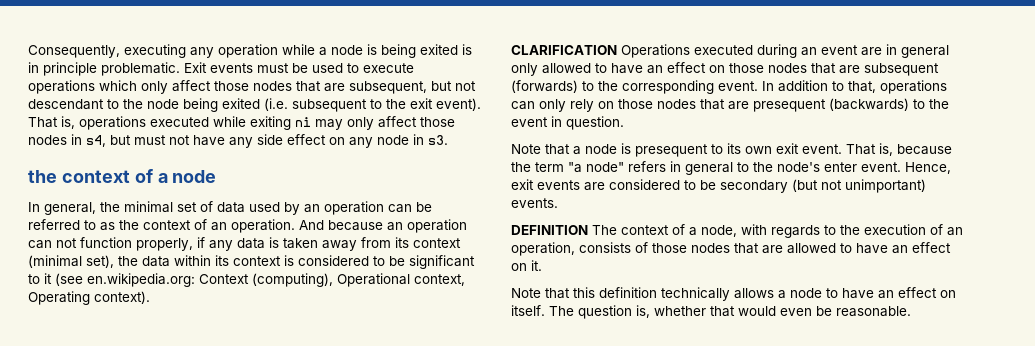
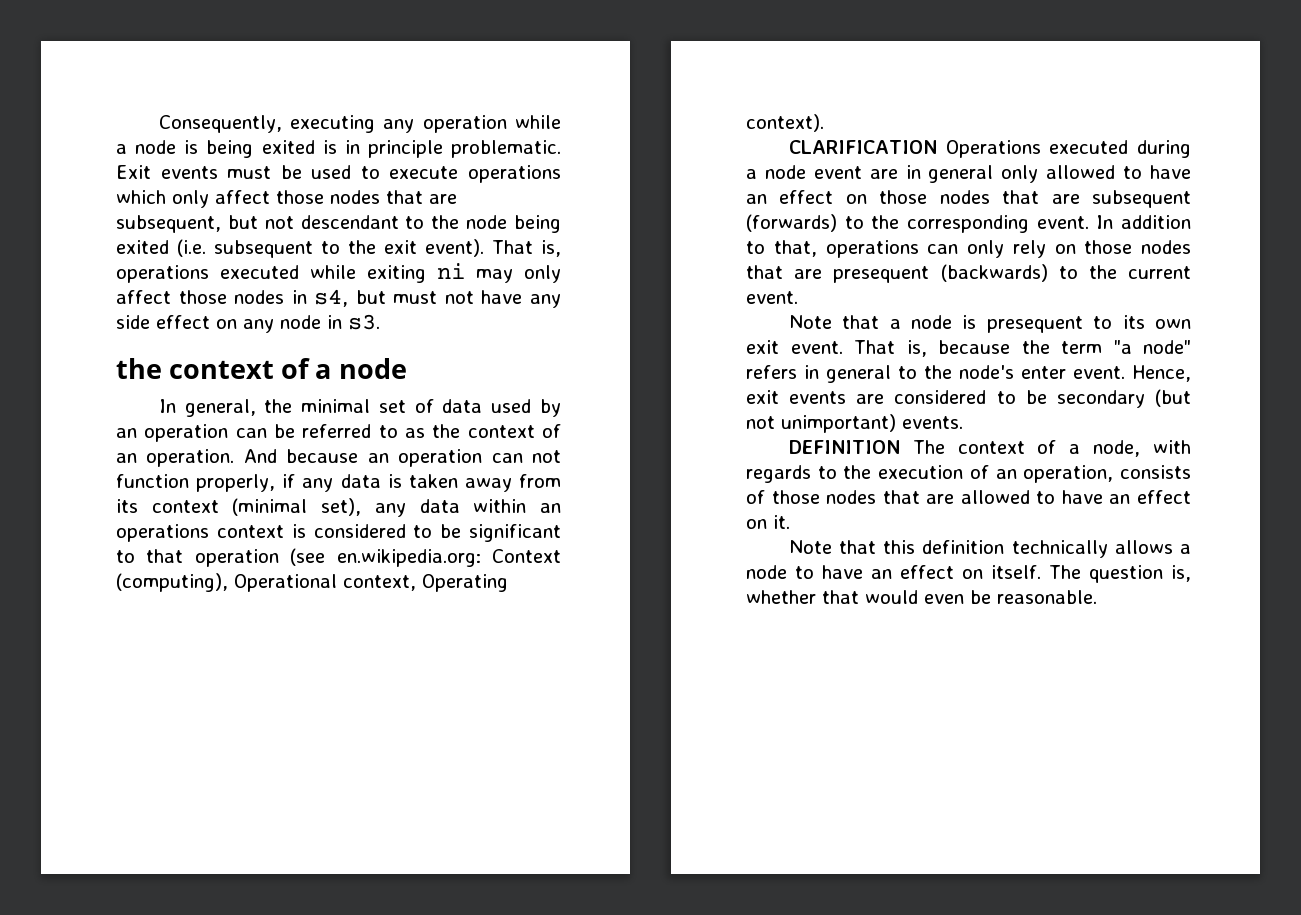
[118,256,138,266] the -> [374,503,406,517] any
[215,255,229,266] its -> [540,503,561,513] [116,524,209,542] an operations
[44,273,52,284] it -> [146,549,279,567] that operation
[801,47,817,56] an -> [746,165,806,179] a node
[511,116,624,130] event in question. -> [1128,266,1191,279] [746,291,798,304] current event.

